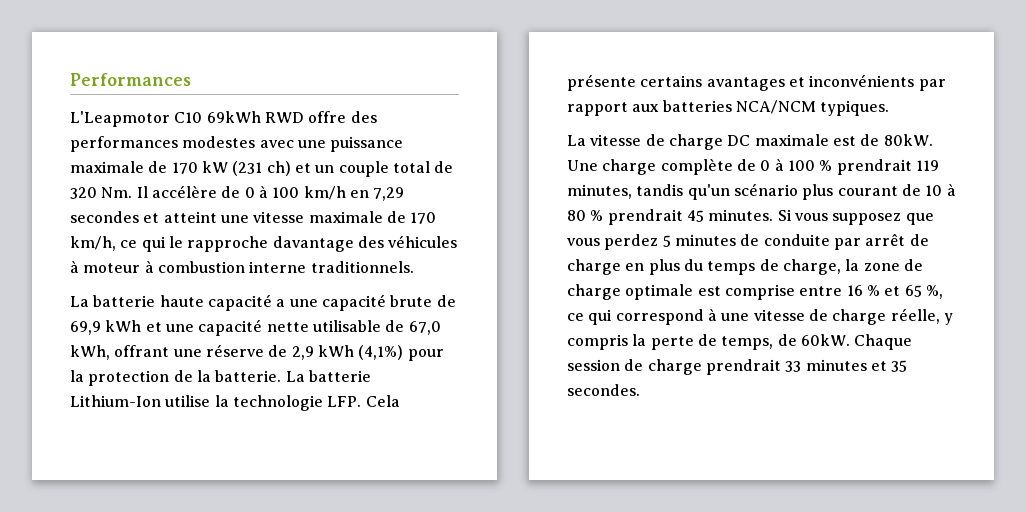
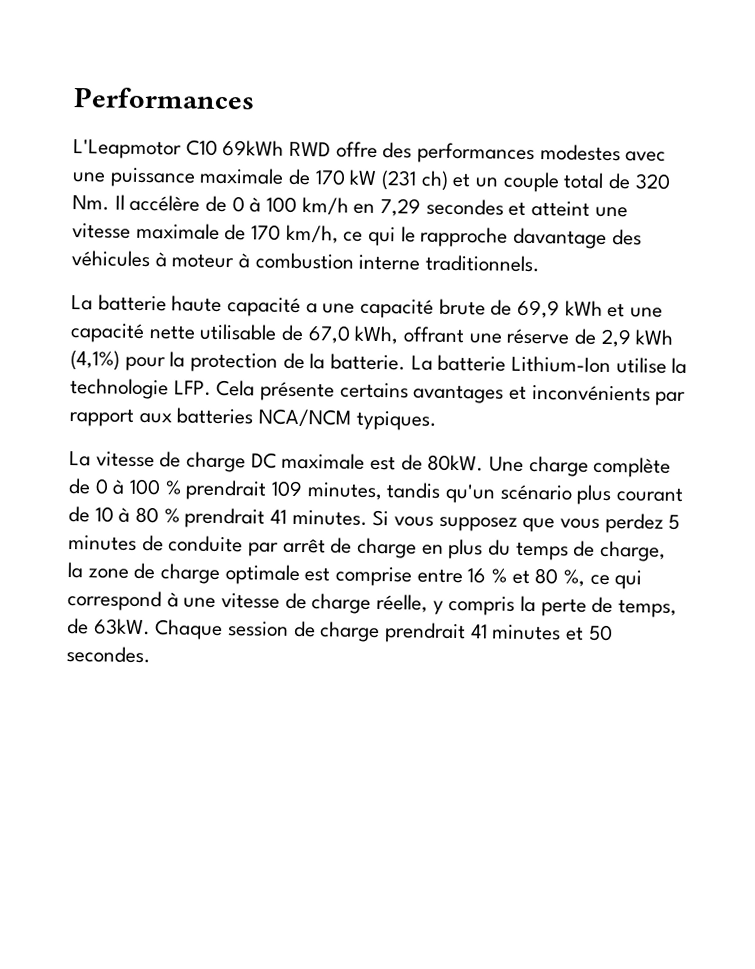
[915,160,939,171] 119 -> [271,480,304,498] 109
[686,210,704,222] 45 -> [270,509,288,524] 41
[904,285,922,297] 65 -> [534,568,559,585] 80
[800,334,850,346] 60kW. -> [93,618,151,636] 63kW.
[785,361,802,372] 33 -> [470,624,488,639] 41
[891,360,908,372] 35 -> [587,624,613,642] 50

